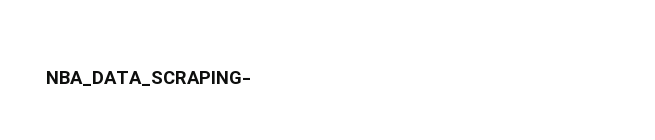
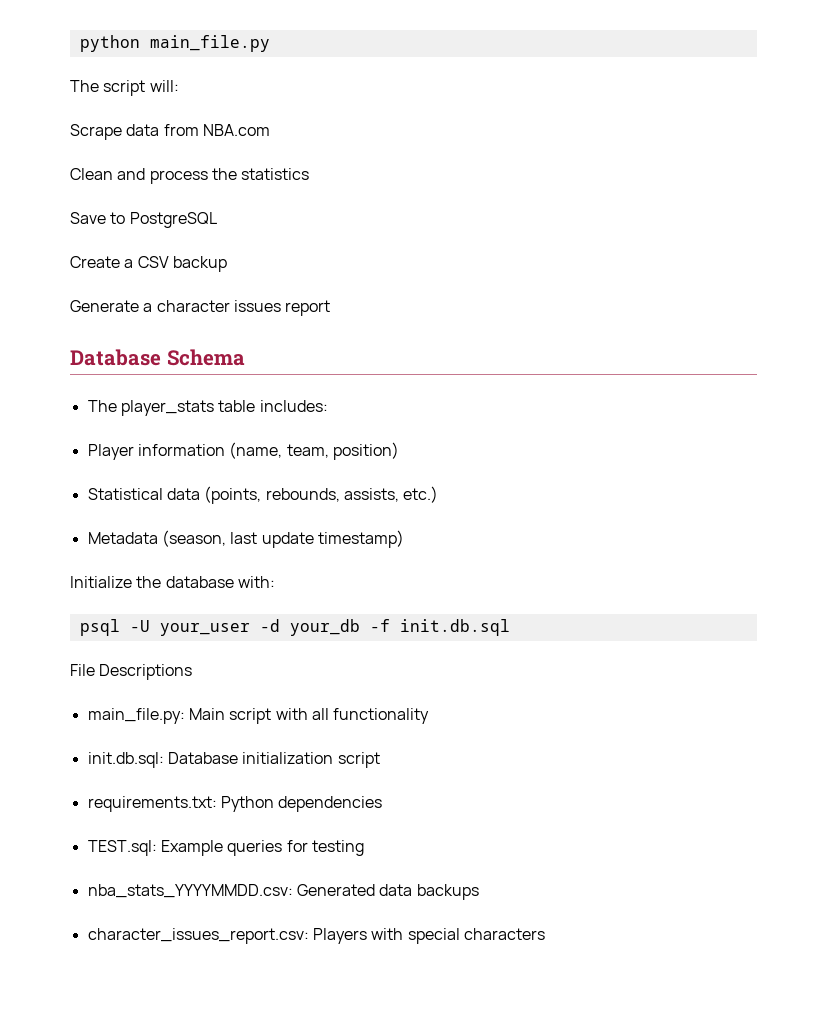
[46,71,251,86] NBA_DATA_SCRAPING- -> [79,35,270,52] [70,80,179,96] [70,124,270,140] [70,168,310,184] [70,212,217,228] [70,256,227,272] [70,300,331,316] [70,349,245,366] [87,400,328,416] [87,442,399,460] [87,486,439,504] [87,530,404,548] [70,576,275,588] [79,619,510,636] [70,664,193,680] [87,708,430,724] [87,752,380,768] [87,796,383,812] [87,840,364,856] [87,884,479,900] [87,928,545,944] python main_file.py // The script will: // Scrape data from NBA.com // Clean and process the statistics // Save to PostgreSQL // Create a CSV backup // Generate a character issues report // Database Schema // The player_stats table includes: // Player information (name, team, position) // Statistical data (points, rebounds, assists, etc.) // Metadata (season, last update timestamp) // Initialize the database with: // psql -U your_user -d your_db -f init.db.sql // File Descriptions // main_file.py: Main script with all functionality // init.db.sql: Database initialization script // requirements.txt: Python dependencies // TEST.sql: Example queries for testing // nba_stats_YYYYMMDD.csv: Generated data backups // character_issues_report.csv: Players with special characters

